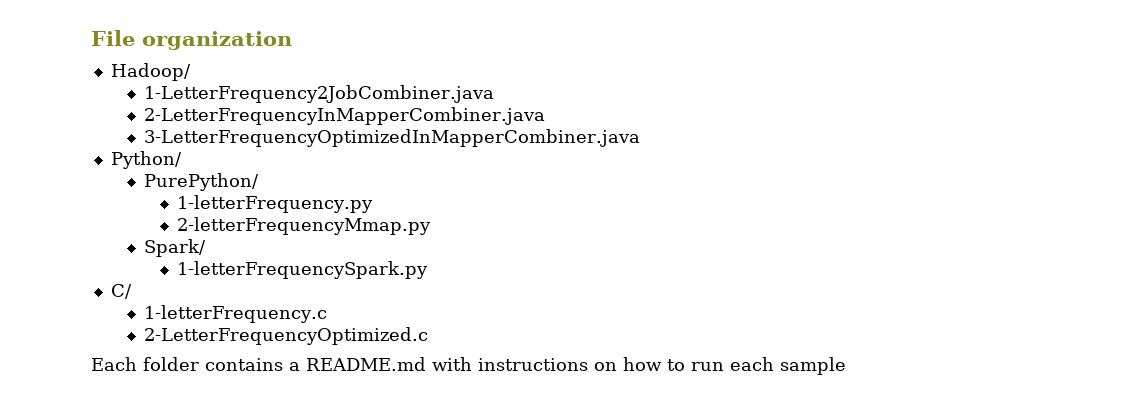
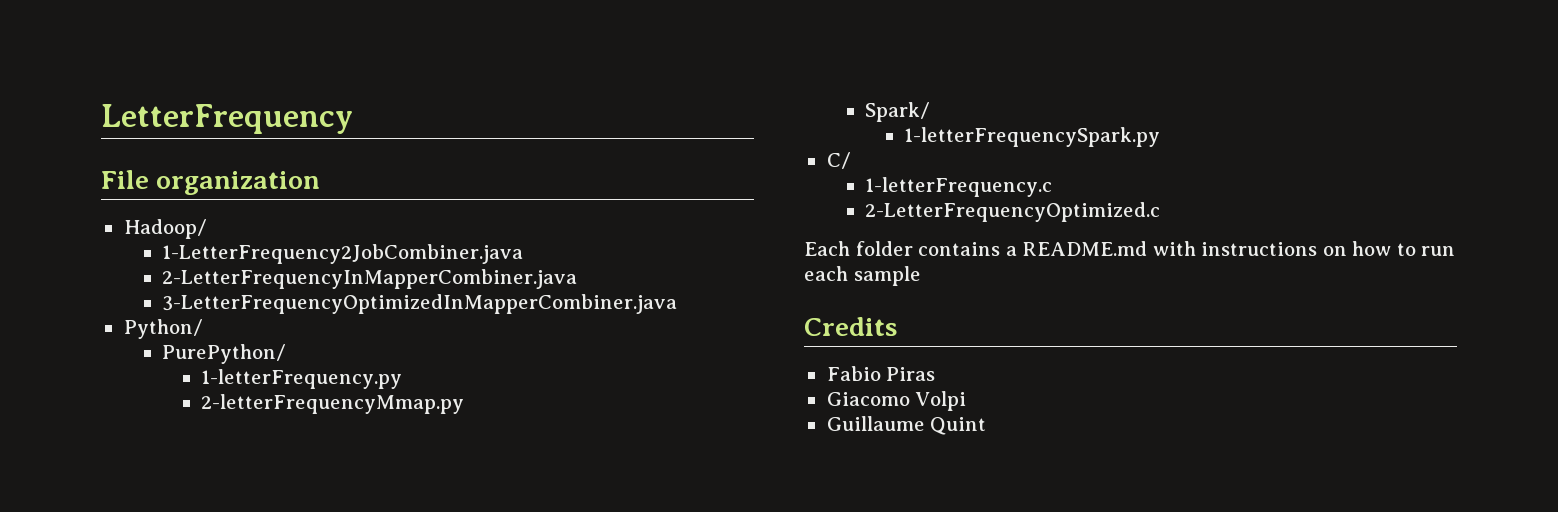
(91, 38) none -> [101,104,353,134] LetterFrequency //
(846, 366) none -> [804,317,897,336] [826,366,936,381] [826,391,967,411] [826,416,987,435] // Credits // Fabio Piras // Giacomo Volpi // Guillaume Quint

